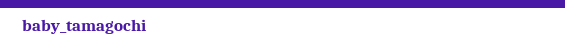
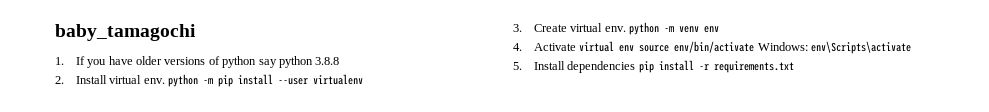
(146, 26) none -> [55,56,340,68] [55,74,364,87] [513,22,720,35] [513,41,912,54] [513,60,794,73] // 1. If you have older versions of python say python 3.8.8 // 2. Install virtual env. python -m pip install --user virtualenv // 3. Create virtual env. python -m venv env // 4. Activate virtual env source env/bin/activate Windows: env\Scripts\activate // 5. Install dependencies pip install -r requirements.txt

